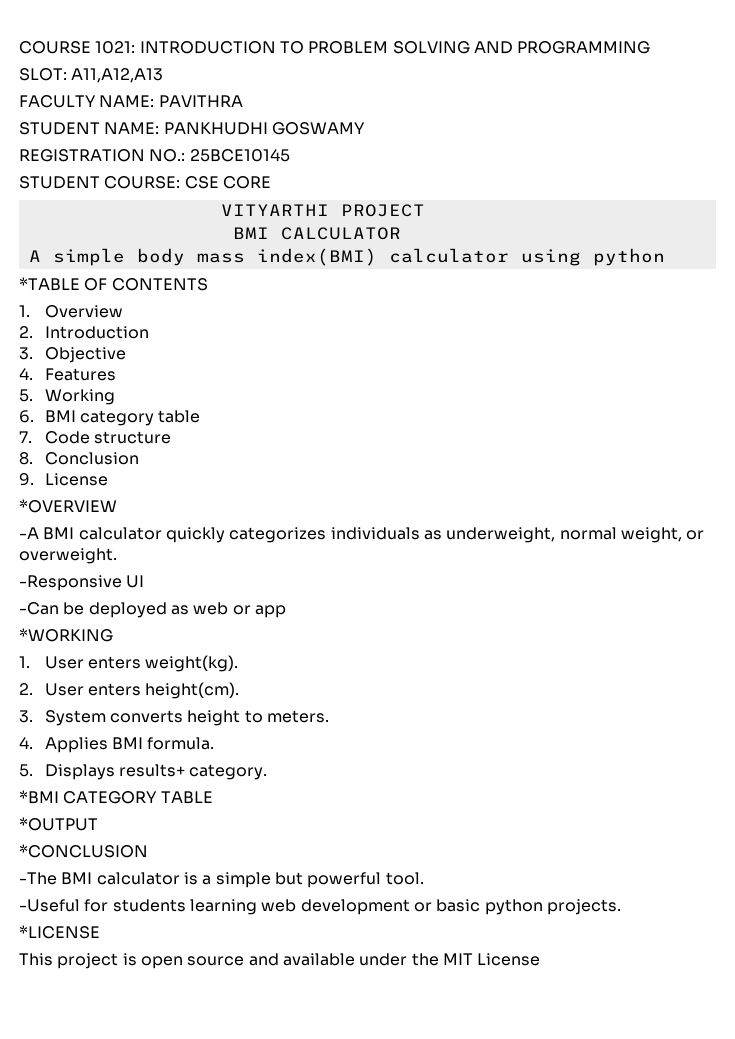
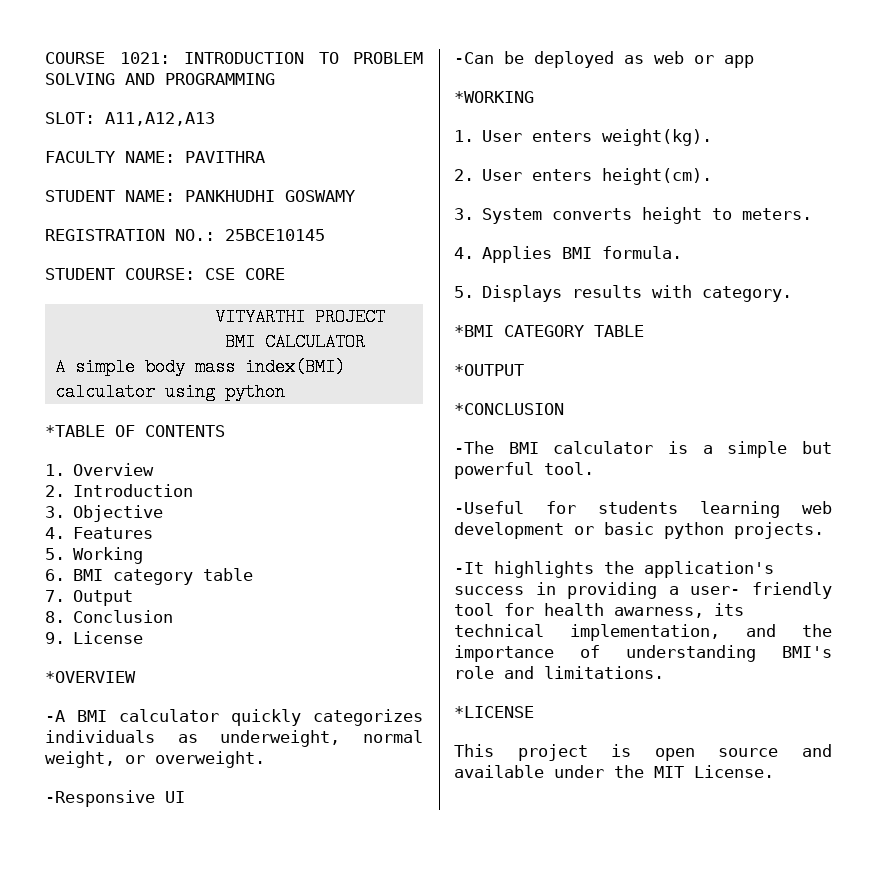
[44,431,171,444] Code structure -> [73,590,134,606] Output
[118,764,185,777] results+ -> [572,285,693,298] results with
(621, 907) none -> [454,561,774,578] [454,582,832,599] [454,603,744,618] [454,624,832,641] [454,645,832,662] [454,666,664,679] // -It highlights the application's success in providing a user- friendly tool for health awarness, its technical implementation, and the importance of understanding BMI's role and limitations.
[477,953,541,966] License -> [694,765,774,778] License.

